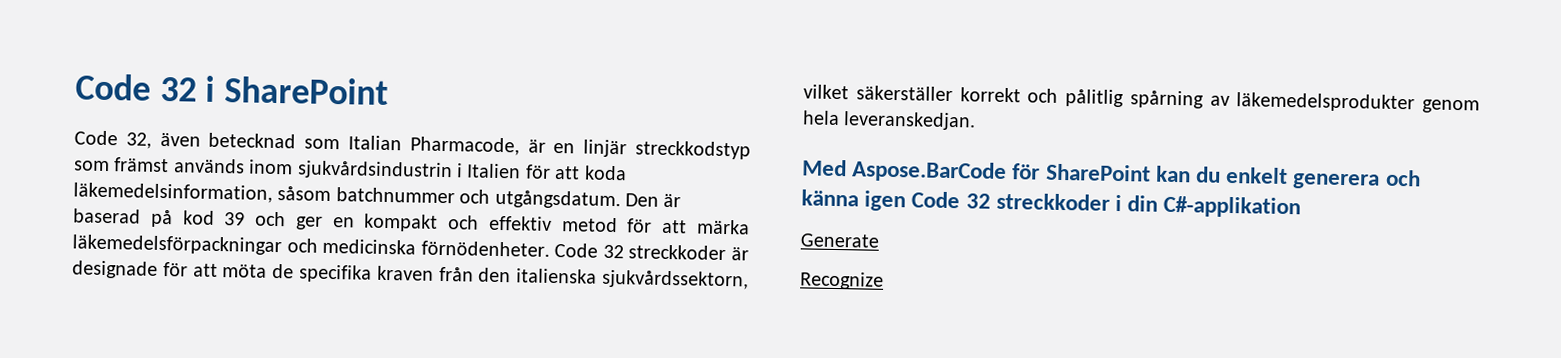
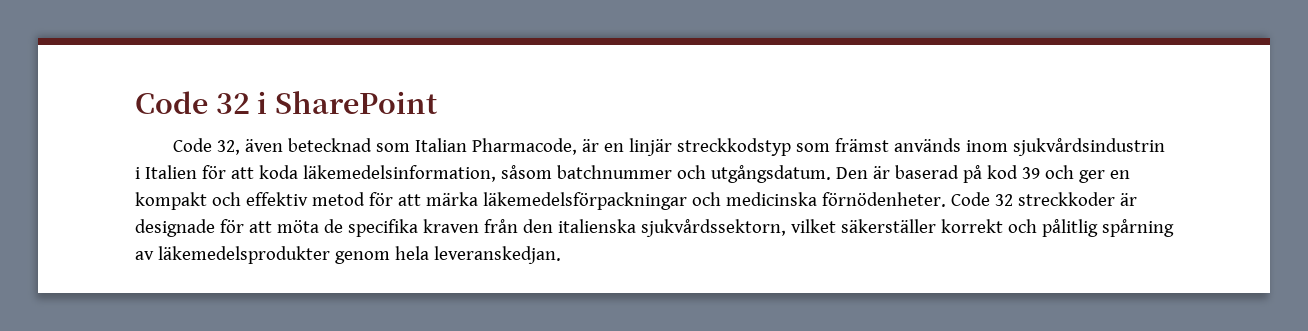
[802,159,1421,190] [801,189,1302,219] [800,233,880,248] [800,271,884,290] // Med Aspose.BarCode för SharePoint kan du enkelt generera och känna igen Code 32 streckkoder i din C#-applikation // Generate // Recognize -> (561, 255) none

